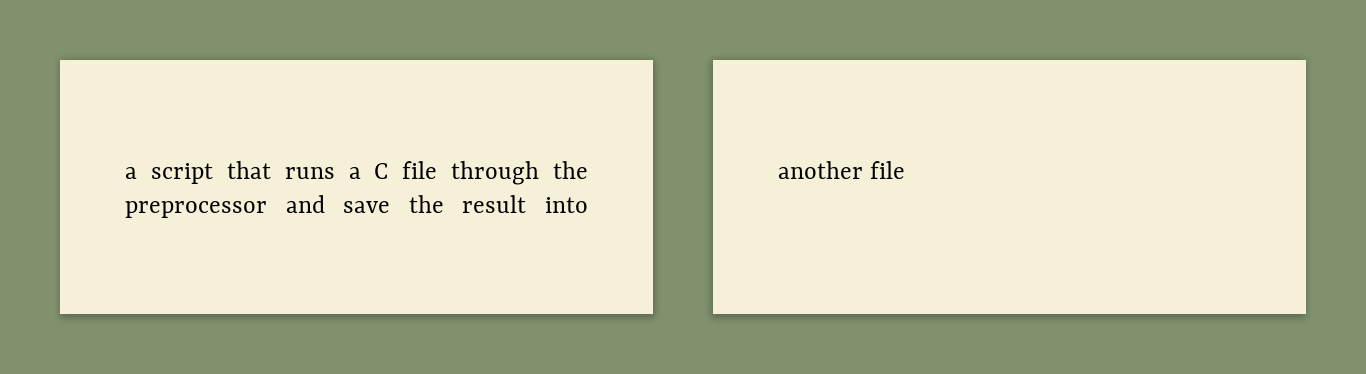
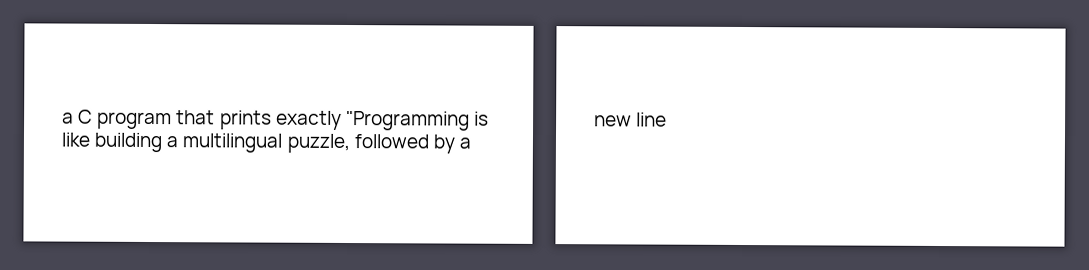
[125,161,588,185] [125,195,588,218] [778,161,906,179] a script that runs a C file through the preprocessor and save the result into another file -> [62,109,489,131] [61,132,471,154] [594,112,668,127] a C program that prints exactly "Programming is like building a multilingual puzzle, followed by a new line

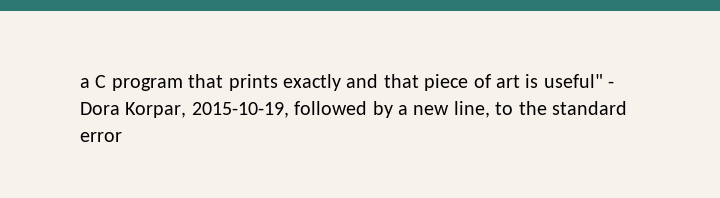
[345,110,489,131] [61,132,471,154] [594,112,668,127] "Programming is like building a multilingual puzzle, followed by a new line -> [346,74,615,91] [80,101,627,118] [80,132,122,142] and that piece of art is useful" - Dora Korpar, 2015-10-19, followed by a new line, to the standard error

